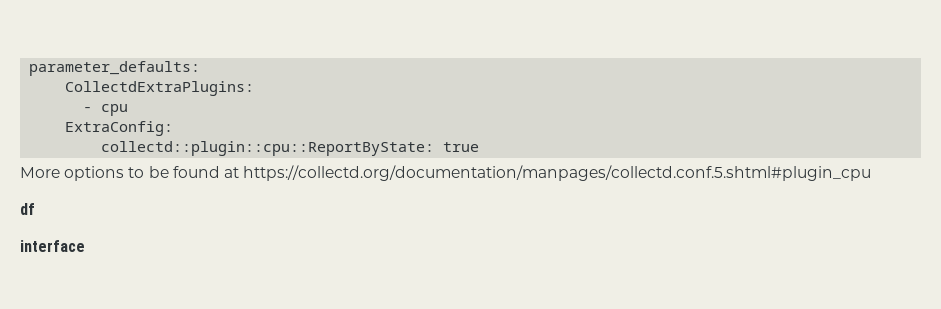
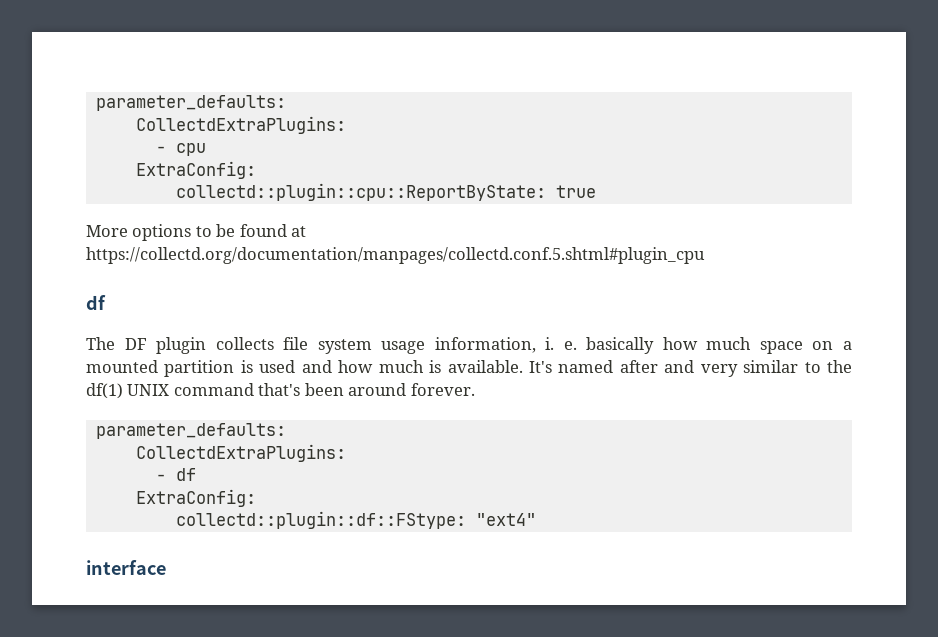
(35, 209) none -> [86,337,852,354] [86,360,852,377] [86,383,475,399] [95,423,286,439] [135,444,346,462] [155,468,196,481] [135,489,256,507] [175,511,536,529] // The DF plugin collects file system usage information, i. e. basically how much space on a mounted partition is used and how much is available. It's named after and very similar to the df(1) UNIX command that's been around forever. // parameter_defaults: // CollectdExtraPlugins: // - df // ExtraConfig: // collectd::plugin::df::FStype: "ext4"

